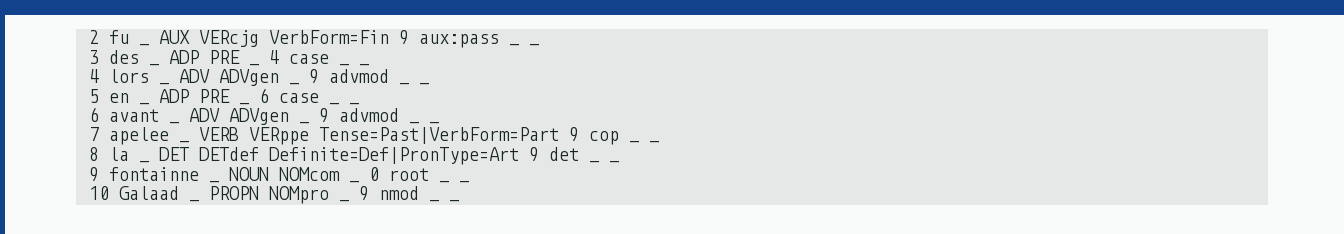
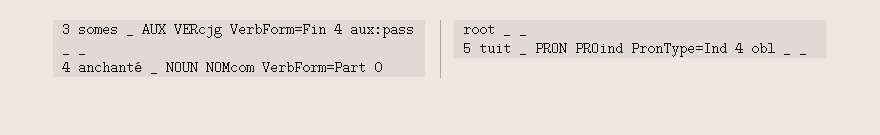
[88,30,129,44] 2 fu -> [61,23,118,36] 3 somes
[398,30,409,45] 9 -> [333,23,342,36] 4
[88,50,139,64] [148,64,159,66] [168,50,240,64] [248,64,259,66] [268,50,329,64] [338,64,369,66] [88,69,149,83] [158,83,169,85] [178,69,389,86] [398,83,429,85] [88,89,129,103] [138,103,149,105] [158,89,230,103] [238,103,249,105] [258,88,319,103] [328,103,359,105] [88,107,159,122] [168,122,179,124] [188,108,399,125] [408,122,439,124] [88,127,189,145] [198,127,659,145] [88,147,129,161] [138,161,149,163] [158,147,579,165] [588,161,619,163] [88,167,199,182] 3 des _ ADP PRE _ 4 case _ _ // 4 lors _ ADV ADVgen _ 9 advmod _ _ // 5 en _ ADP PRE _ 6 case _ _ // 6 avant _ ADV ADVgen _ 9 advmod _ _ // 7 apelee _ VERB VERppe Tense=Past|VerbForm=Part 9 cop _ _ // 8 la _ DET DETdef Definite=Def|PronType=Art 9 det _ _ // 9 fontainne -> [61,61,142,74] 4 anchanté
[348,181,359,183] _ -> [261,61,366,74] VerbForm=Part
[88,186,179,200] [188,200,199,202] [208,186,419,204] 10 Galaad _ PROPN NOMpro _ 9 nmod -> [462,42,775,57] 5 tuit _ PRON PROind PronType=Ind 4 obl

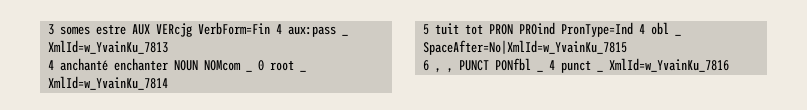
[125,23,134,36] _ -> [96,24,127,35] estre
[77,42,86,55] _ -> [48,40,169,54] XmlId=w_YvainKu_7813
[149,61,158,74] _ -> [114,58,169,71] enchanter
[261,61,366,74] VerbForm=Part -> [246,70,253,72] _
[518,23,527,36] _ -> [48,76,169,90] XmlId=w_YvainKu_7814
[518,42,527,55] _ -> [465,24,484,35] tot
[798,42,807,55] _ -> [423,40,628,55] [423,58,544,73] [549,58,730,73] SpaceAfter=No|XmlId=w_YvainKu_7815 // 6 , , PUNCT PONfbl _ 4 punct _ XmlId=w_YvainKu_7816

